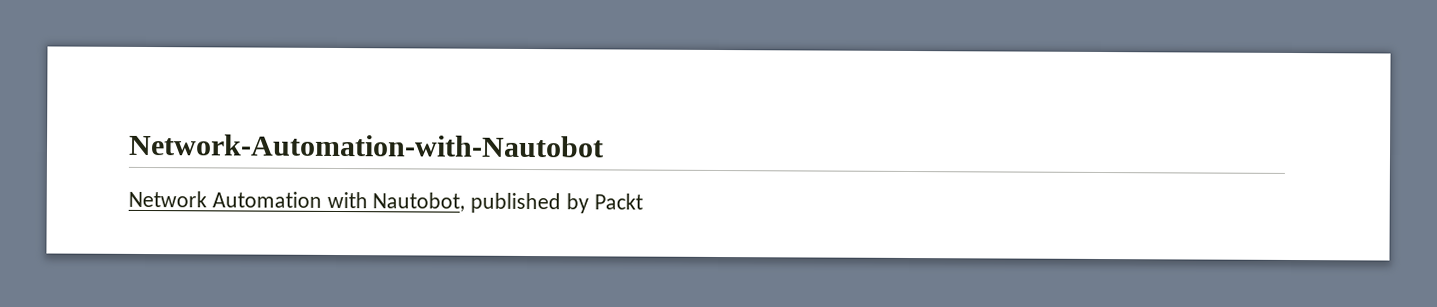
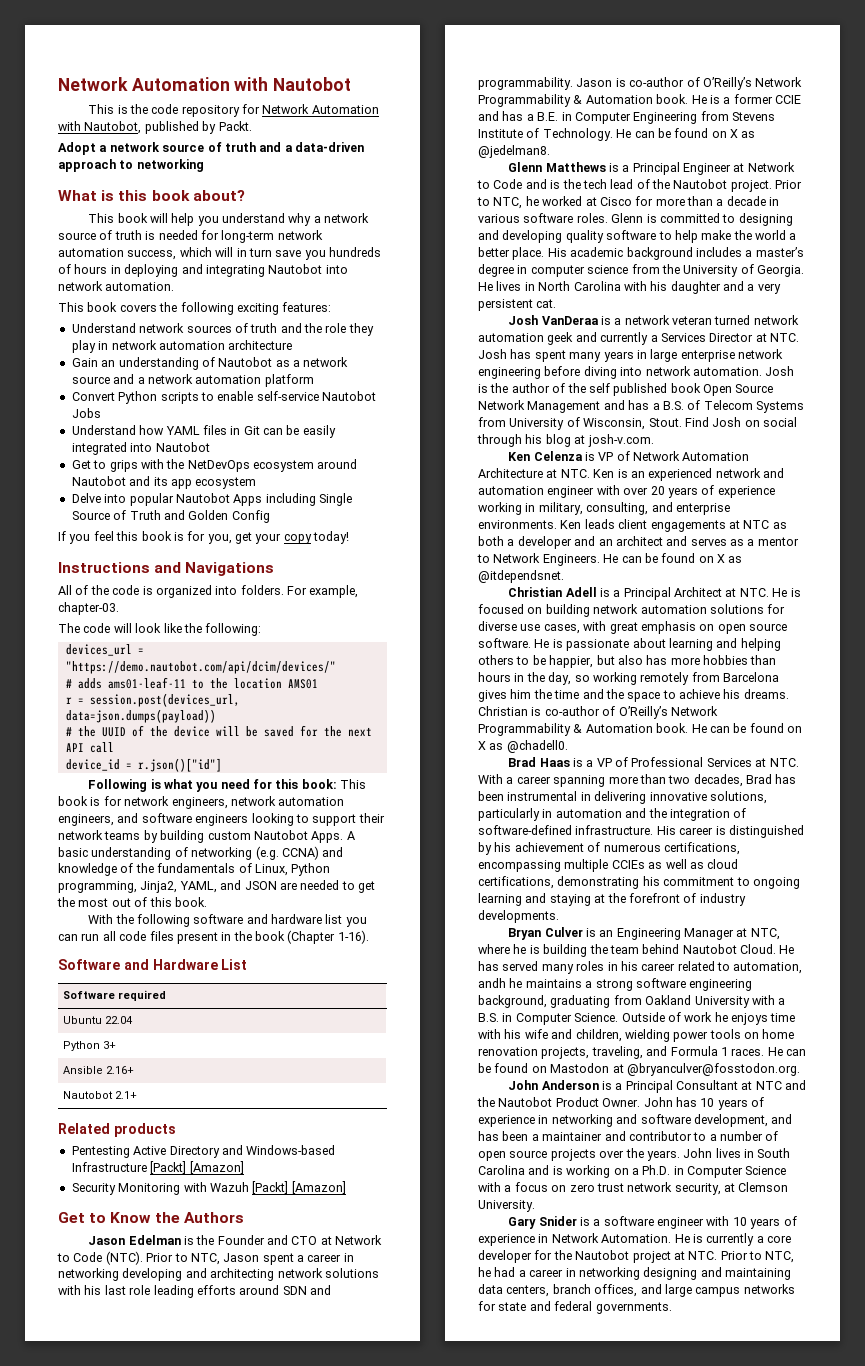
[128,133,604,158] Network-Automation-with-Nautobot // -> [58,77,352,91] [88,104,261,117] Network Automation with Nautobot // This is the code repository for
[593,193,643,210] Packt -> [218,121,252,131] [58,142,364,155] [58,159,204,172] [58,190,245,201] [88,213,370,226] [58,230,323,243] [58,247,381,260] [58,264,348,277] [58,281,175,291] [58,302,332,315] [71,323,374,336] [71,340,293,353] [71,357,349,370] [71,374,314,387] [71,391,376,404] [71,408,101,418] [71,425,336,438] [71,442,210,455] [71,459,358,472] [71,476,257,489] [71,493,352,506] [71,510,270,523] [58,531,350,544] [58,562,275,576] [58,585,359,598] [58,602,119,615] [58,623,262,636] [65,644,144,656] [65,661,336,674] [65,677,318,689] [65,693,240,707] [65,709,216,723] [65,725,372,737] [65,742,114,753] [65,758,222,772] [88,779,367,792] [58,796,345,809] [58,813,385,826] [58,830,355,843] [58,846,344,860] [58,863,331,876] [58,880,375,893] [57,897,207,907] [88,914,367,927] [58,930,369,944] [58,959,248,970] [63,990,167,1001] [63,1016,134,1024] [63,1041,117,1051] [63,1066,135,1074] [63,1091,138,1099] [58,1123,176,1137] [71,1145,336,1158] [71,1161,244,1174] [71,1181,346,1195] [58,1212,244,1223] [88,1235,383,1245] [57,1251,354,1265] [58,1268,379,1281] [58,1285,331,1298] [478,77,803,90] [478,94,801,107] [478,111,775,124] [478,128,756,141] [478,145,550,158] [508,162,795,175] [477,179,803,192] [477,196,780,209] [478,213,793,226] [478,230,797,243] [478,247,804,260] [478,264,804,277] [478,281,781,294] [478,299,557,311] [508,315,799,325] [478,332,799,345] [478,349,783,362] [478,366,795,379] [478,383,774,396] [478,400,804,413] [478,417,797,430] [477,434,654,447] [508,451,750,461] [478,468,784,481] [478,485,775,498] [478,502,730,515] [478,519,787,532] [478,536,799,549] [477,553,743,566] [478,570,564,583] [508,587,801,600] [478,604,786,617] [478,621,787,634] [478,638,781,651] [478,655,777,668] [478,672,779,685] [478,689,789,702] [478,706,718,719] [478,723,802,736] [478,740,568,753] [508,757,799,767] [478,774,797,787] [478,791,767,804] [478,808,747,821] [478,825,804,838] [478,842,740,855] [478,859,739,872] [478,876,800,889] [478,893,746,906] [478,910,559,923] [508,927,780,940] [478,944,795,957] [478,961,803,974] [478,978,753,991] [478,995,786,1008] [478,1012,796,1025] [478,1029,795,1042] [478,1046,806,1059] [478,1063,800,1076] [508,1080,807,1093] [477,1097,764,1110] [478,1114,793,1127] [478,1131,779,1141] [478,1148,791,1161] [478,1165,787,1178] [478,1182,789,1195] [478,1200,535,1212] [508,1216,797,1229] [478,1233,791,1246] [478,1250,795,1263] [478,1267,791,1280] [478,1284,795,1297] [478,1301,672,1314] Packt. // Adopt a network source of truth and a data-driven approach to networking // What is this book about? // This book will help you understand why a network source of truth is needed for long-term network automation success, which will in turn save you hundreds of hours in deploying and integrating Nautobot into network automation. // This book covers the following exciting features: // Understand network sources of truth and the role they play in network automation architecture // Gain an understanding of Nautobot as a network source and a network automation platform // Convert Python scripts to enable self-service Nautobot Jobs // Understand how YAML files in Git can be easily integrated into Nautobot // Get to grips with the NetDevOps ecosystem around Nautobot and its app ecosystem // Delve into popular Nautobot Apps including Single Source of Truth and Golden Config // If you feel this book is for you, get your copy today! // Instructions and Navigations // All of the code is organized into folders. For example, chapter-03. // The code will look like the following: // devices_url = "https://demo.nautobot.com/api/dcim/devices/" // # adds ams01-leaf-11 to the location AMS01 // r = session.post(devices_url, data=json.dumps(payload)) // # the UUID of the device will be saved for the next API call // device_id = r.json()["id"] // Following is what you need for this book: This book is for network engineers, network automation engineers, and software engineers looking to support their network teams by building custom Nautobot Apps. A basic understanding of networking (e.g. CCNA) and knowledge of the fundamentals of Linux, Python programming, Jinja2, YAML, and JSON are needed to get the most out of this book. // With the following software and hardware list you can run all code files present in the book (Chapter 1-16). // Software and Hardware List // Software required // Ubuntu 22.04 // Python 3+ // Ansible 2.16+ // Nautobot 2.1+ // Related products // Pentesting Active Directory and Windows-based Infrastructure [Packt] [Amazon] // Security Monitoring with Wazuh [Packt] [Amazon] // Get to Know the Authors // Jason Edelman is the Founder and CTO at Network to Code (NTC). Prior to NTC, Jason spent a career in networking developing and architecting network solutions with his last role leading efforts around SDN and programmability. Jason is co-author of O’Reilly’s Network Programmability & Automation book. He is a former CCIE and has a B.E. in Computer Engineering from Stevens Institute of Technology. He can be found on X as @jedelman8. // Glenn Matthews is a Principal Engineer at Network to Code and is the tech lead of the Nautobot project. Prior to NTC, he worked at Cisco for more than a decade in various software roles. Glenn is committed to designing and developing quality software to help make the world a better place. His academic background includes a master’s degree in computer science from the University of Georgia. He lives in North Carolina with his daughter and a very persistent cat. // Josh VanDeraa is a network veteran turned network automation geek and currently a Services Director at NTC. Josh has spent many years in large enterprise network engineering before diving into network automation. Josh is the author of the self published book Open Source Network Management and has a B.S. of Telecom Systems from University of Wisconsin, Stout. Find Josh on social through his blog at josh-v.com. // Ken Celenza is VP of Network Automation Architecture at NTC. Ken is an experienced network and automation engineer with over 20 years of experience working in military, consulting, and enterprise environments. Ken leads client engagements at NTC as both a developer and an architect and serves as a mentor to Network Engineers. He can be found on X as @itdependsnet. // Christian Adell is a Principal Architect at NTC. He is focused on building network automation solutions for diverse use cases, with great emphasis on open source software. He is passionate about learning and helping others to be happier, but also has more hobbies than hours in the day, so working remotely from Barcelona gives him the time and the space to achieve his dreams. Christian is co-author of O’Reilly’s Network Programmability & Automation book. He can be found on X as @chadell0. // Brad Haas is a VP of Professional Services at NTC. With a career spanning more than two decades, Brad has been instrumental in delivering innovative solutions, particularly in automation and the integration of software-defined infrastructure. His career is distinguished by his achievement of numerous certifications, encompassing multiple CCIEs as well as cloud certifications, demonstrating his commitment to ongoing learning and staying at the forefront of industry developments. // Bryan Culver is an Engineering Manager at NTC, where he is building the team behind Nautobot Cloud. He has served many roles in his career related to automation, andh he maintains a strong software engineering background, graduating from Oakland University with a B.S. in Computer Science. Outside of work he enjoys time with his wife and children, wielding power tools on home renovation projects, traveling, and Formula 1 races. He can be found on Mastodon at @bryanculver@fosstodon.org. // John Anderson is a Principal Consultant at NTC and the Nautobot Product Owner. John has 10 years of experience in networking and software development, and has been a maintainer and contributor to a number of open source projects over the years. John lives in South Carolina and is working on a Ph.D. in Computer Science with a focus on zero trust network security, at Clemson University. // Gary Snider is a software engineer with 10 years of experience in Network Automation. He is currently a core developer for the Nautobot project at NTC. Prior to NTC, he had a career in networking designing and maintaining data centers, branch offices, and large campus networks for state and federal governments.

